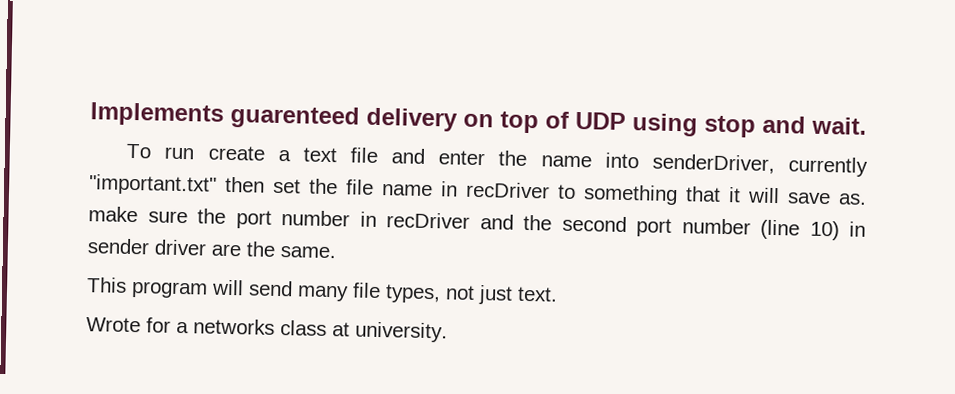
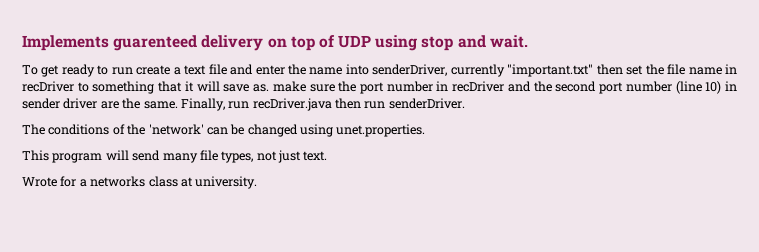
(152, 151) none -> [41,64,109,77] get ready to
(336, 252) none -> [180,98,465,111] [22,124,426,137] Finally, run recDriver.java then run senderDriver. // The conditions of the 'network' can be changed using unet.properties.

